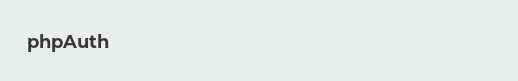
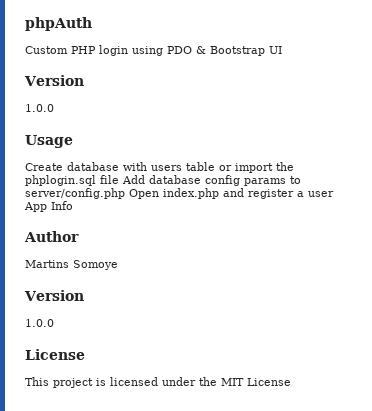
(109, 43) none -> [25,45,282,56] [24,75,84,86] [25,104,54,112] [25,135,73,148] [25,162,294,173] [25,175,301,186] [25,188,334,199] [24,201,73,212] [24,231,79,242] [25,260,118,270] [24,290,84,301] [25,319,54,327] [25,349,85,360] [25,377,291,388] // Custom PHP login using PDO & Bootstrap UI // Version // 1.0.0 // Usage // Create database with users table or import the phplogin.sql file Add database config params to server/config.php Open index.php and register a user App Info // Author // Martins Somoye // Version // 1.0.0 // License // This project is licensed under the MIT License

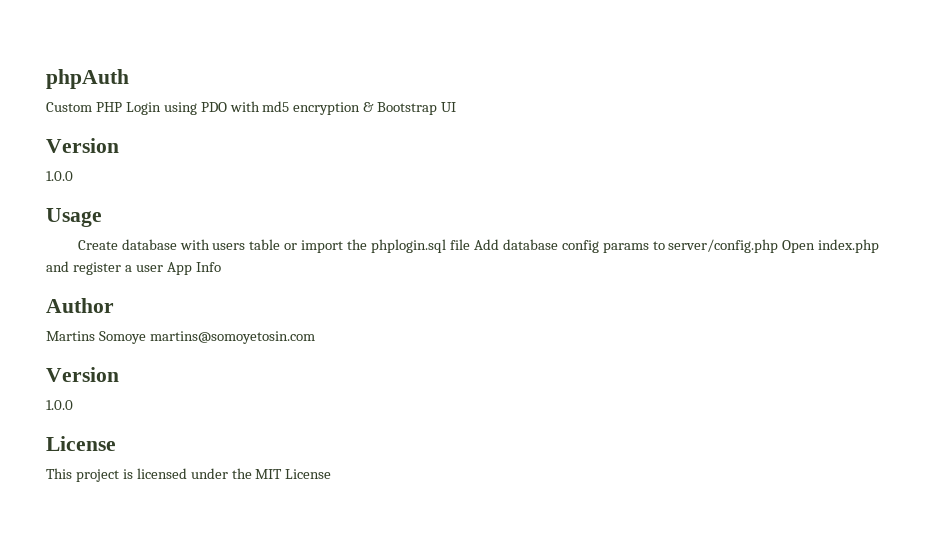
[99,45,128,56] login -> [125,102,161,115] Login
(192, 50) none -> [229,101,361,115] with md5 encryption
(118, 265) none -> [149,331,315,344] martins@somoyetosin.com

